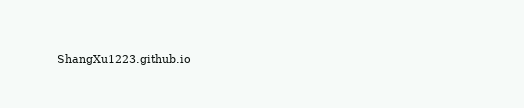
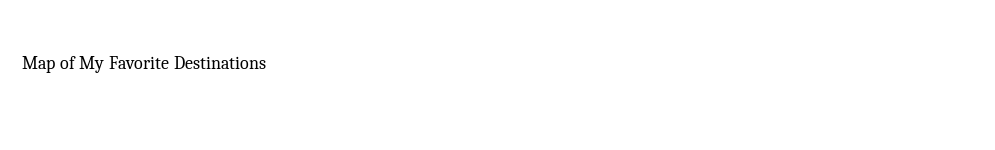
[57,54,191,65] ShangXu1223.github.io -> [22,56,266,73] Map of My Favorite Destinations

